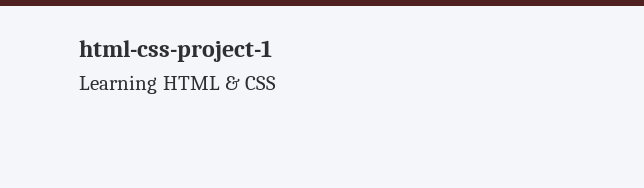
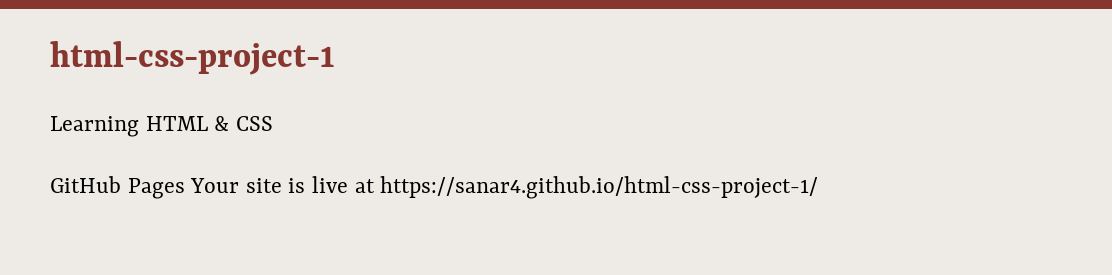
(276, 83) none -> [50,176,819,199] // GitHub Pages Your site is live at https://sanar4.github.io/html-css-project-1/

